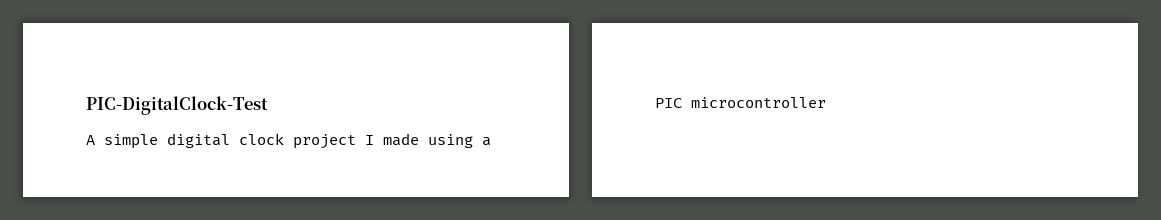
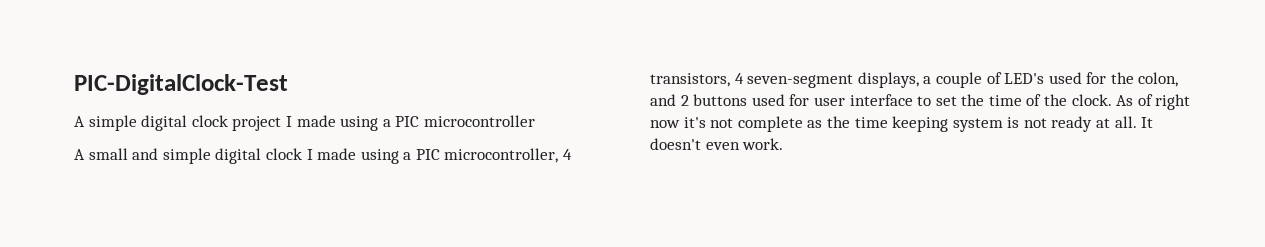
(826, 102) none -> [74,148,573,164] [650,72,1179,88] [650,94,1191,110] [650,116,1154,132] [650,138,784,150] // A small and simple digital clock I made using a PIC microcontroller, 4 transistors, 4 seven-segment displays, a couple of LED's used for the colon, and 2 buttons used for user interface to set the time of the clock. As of right now it's not complete as the time keeping system is not ready at all. It doesn't even work.

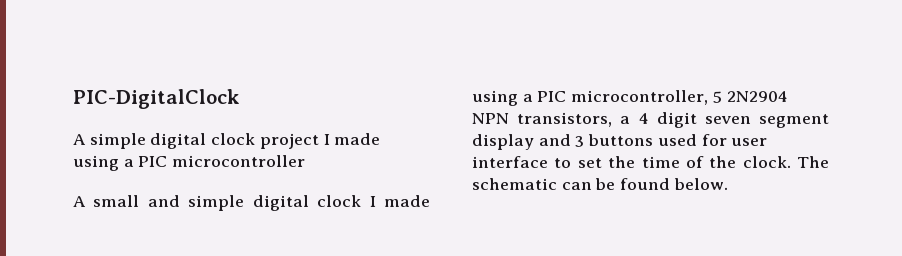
[74,74,288,95] PIC-DigitalClock-Test -> [73,89,240,109] PIC-DigitalClock
[563,149,573,160] [650,72,1179,88] [650,94,689,106] 4 transistors, 4 seven-segment displays, a couple of LED's used for the colon, and 2 -> [712,91,788,103] [472,112,829,128] [472,134,585,150] 5 2N2904 NPN transistors, a 4 digit seven segment display and 3
[1116,94,1191,110] [650,116,1154,132] [650,138,784,150] As of right now it's not complete as the time keeping system is not ready at all. It doesn't even work. -> [797,156,829,168] [472,178,728,190] The schematic can be found below.

